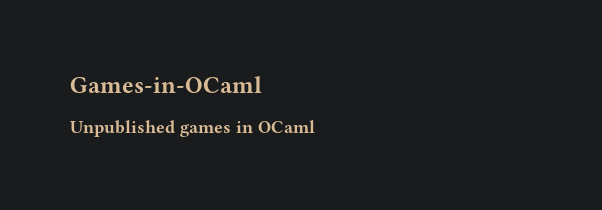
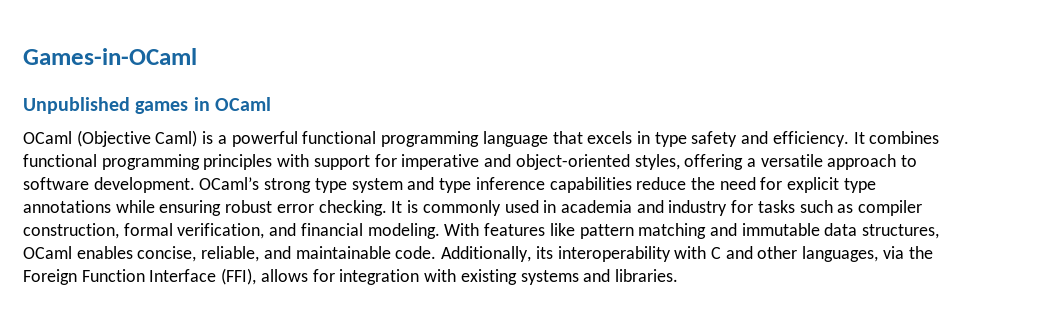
(315, 126) none -> [23,130,940,147] [23,154,918,170] [23,177,876,193] [23,200,923,216] [23,223,940,239] [23,246,933,262] [23,268,678,285] // OCaml (Objective Caml) is a powerful functional programming language that excels in type safety and efficiency. It combines functional programming principles with support for imperative and object-oriented styles, offering a versatile approach to software development. OCaml’s strong type system and type inference capabilities reduce the need for explicit type annotations while ensuring robust error checking. It is commonly used in academia and industry for tasks such as compiler construction, formal verification, and financial modeling. With features like pattern matching and immutable data structures, OCaml enables concise, reliable, and maintainable code. Additionally, its interoperability with C and other languages, via the Foreign Function Interface (FFI), allows for integration with existing systems and libraries.

